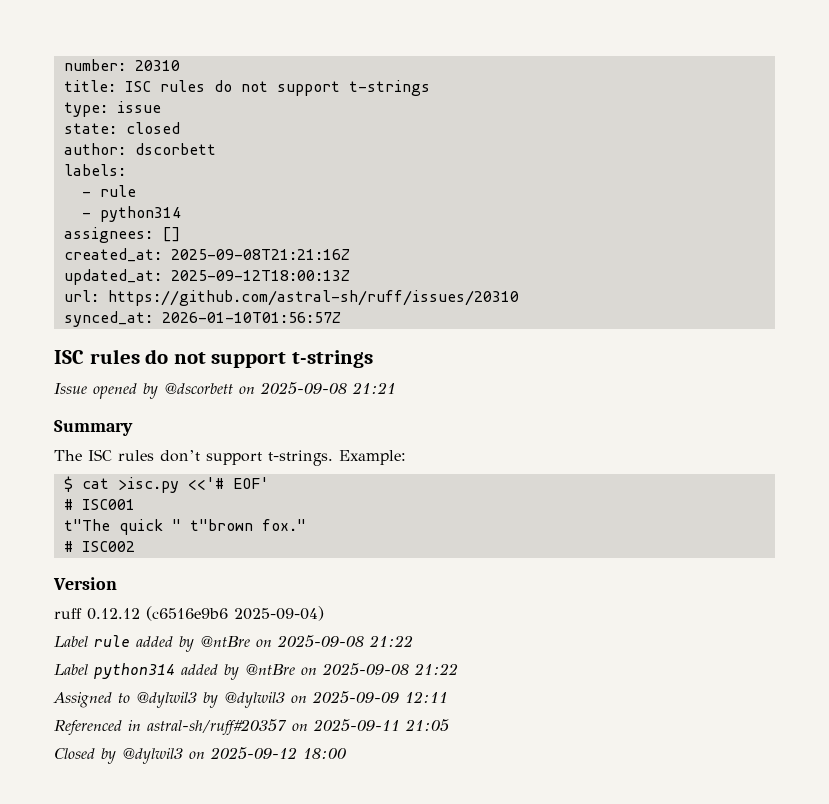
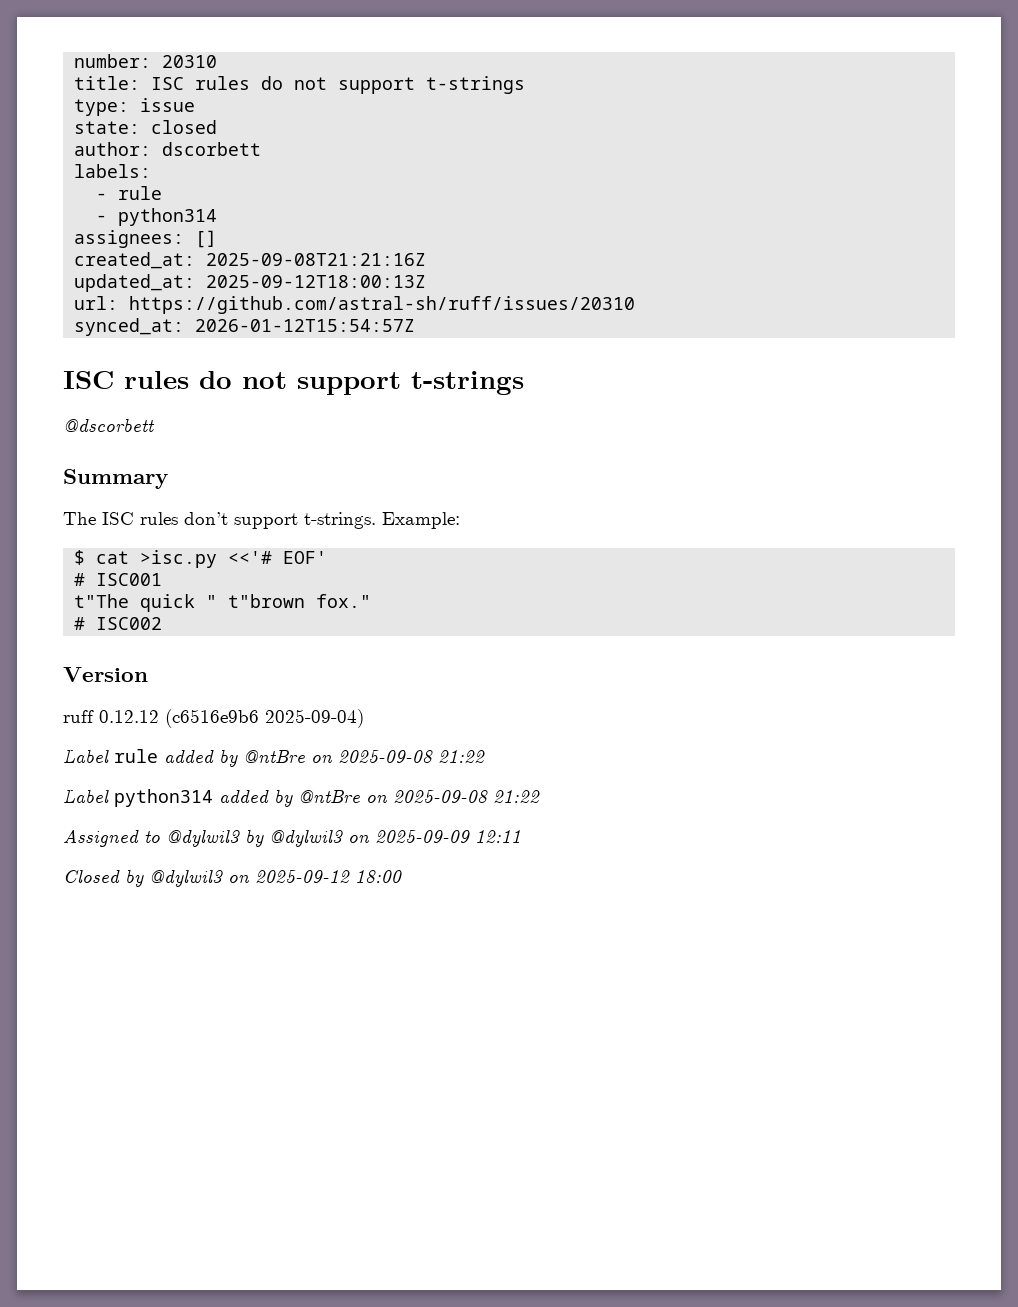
[161,312,341,323] [54,349,373,368] [54,382,396,399] 2026-01-10T01:56:57Z // ISC rules do not support t-strings // Issue opened by @dscorbett on 2025-09-08 21:21 -> [195,319,416,332] [63,371,524,395] [63,418,155,432] 2026-01-12T15:54:57Z // ISC rules do not support t-strings // @dscorbett
[54,719,449,735] // Referenced in astral-sh/ruff#20357 on 2025-09-11 21:05 -> (521, 836) none

